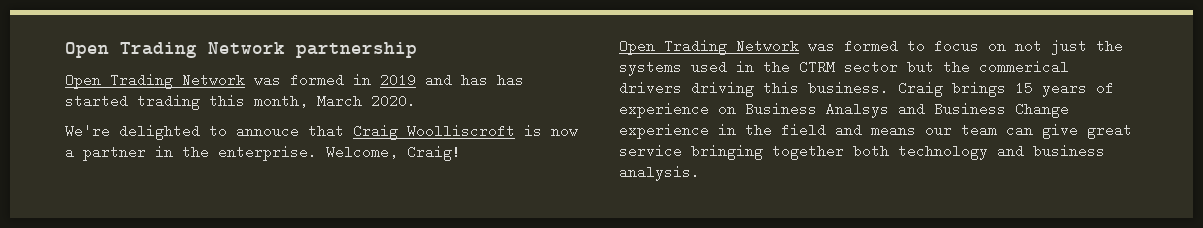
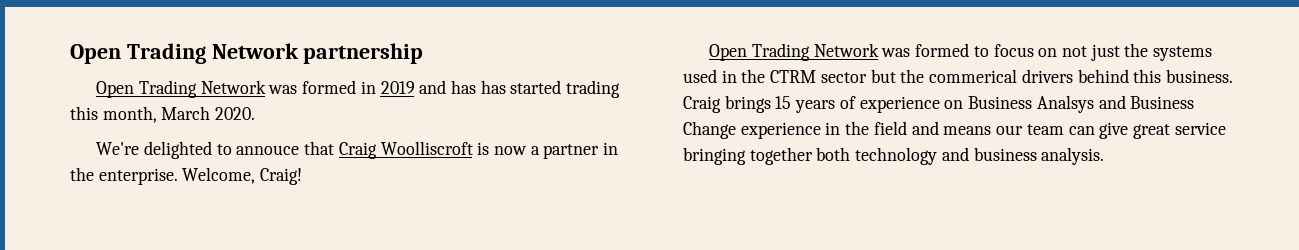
[691,81,754,97] driving -> [1077,69,1129,83] behind

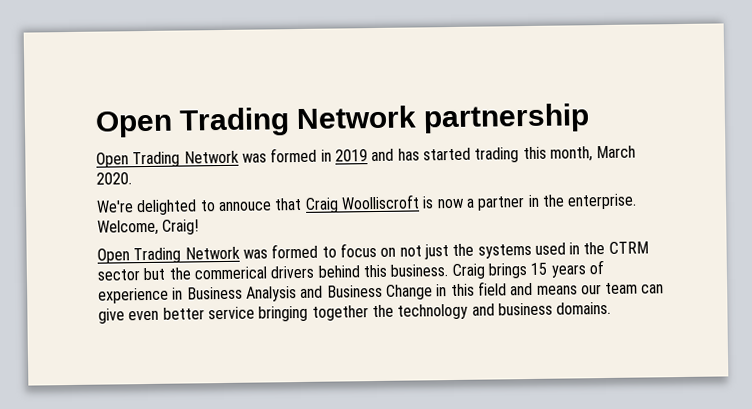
[480,80,506,94] has -> (420, 154) none
[944,95,1195,113] [683,121,870,139] on Business Analsys and Business Change experience in the -> [172,283,475,302] in Business Analysis and Business Change in this
[1132,124,1170,139] great -> [128,307,205,321] even better
[816,147,851,161] both -> [371,304,394,318] the
[1041,147,1105,165] analysis. -> [556,301,612,315] domains.

